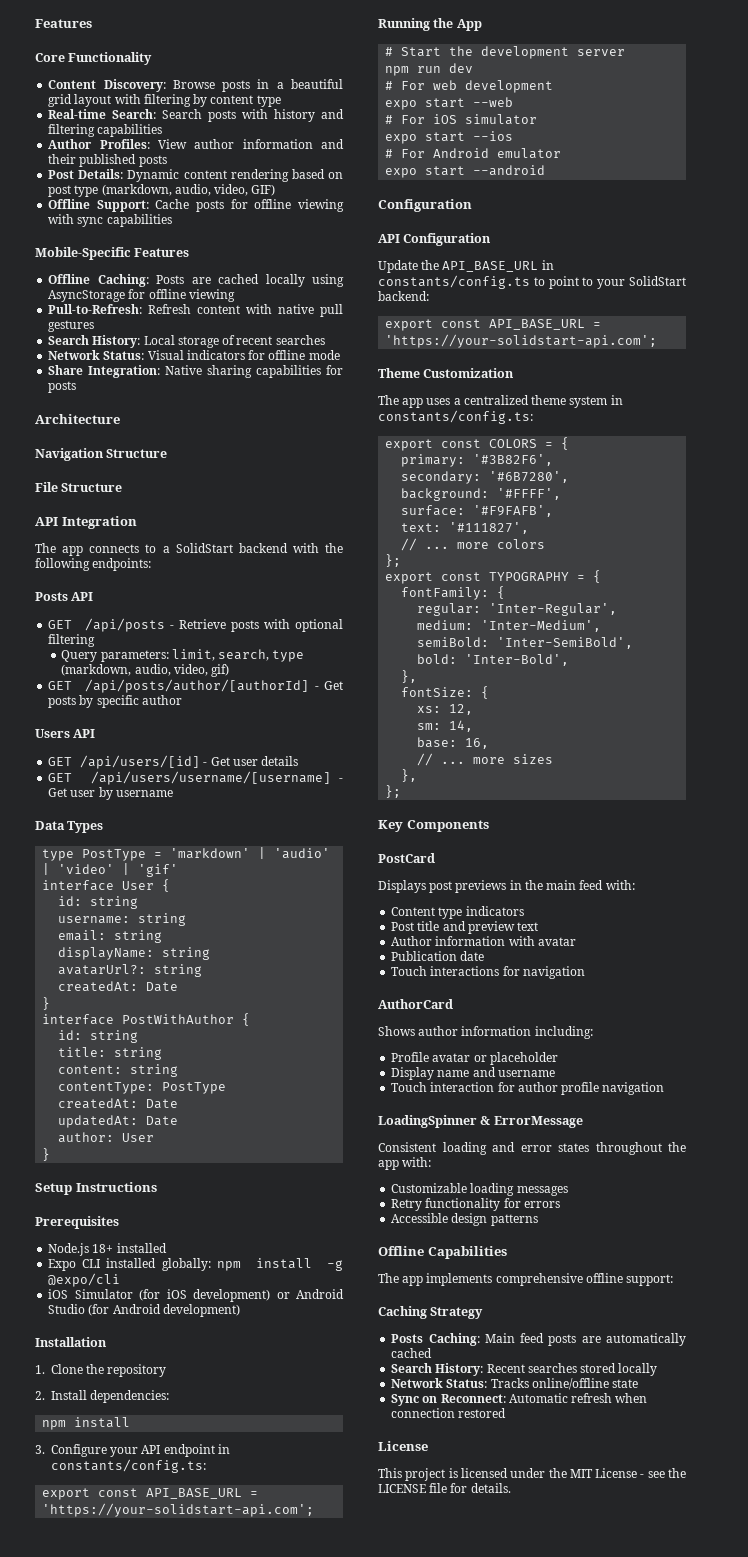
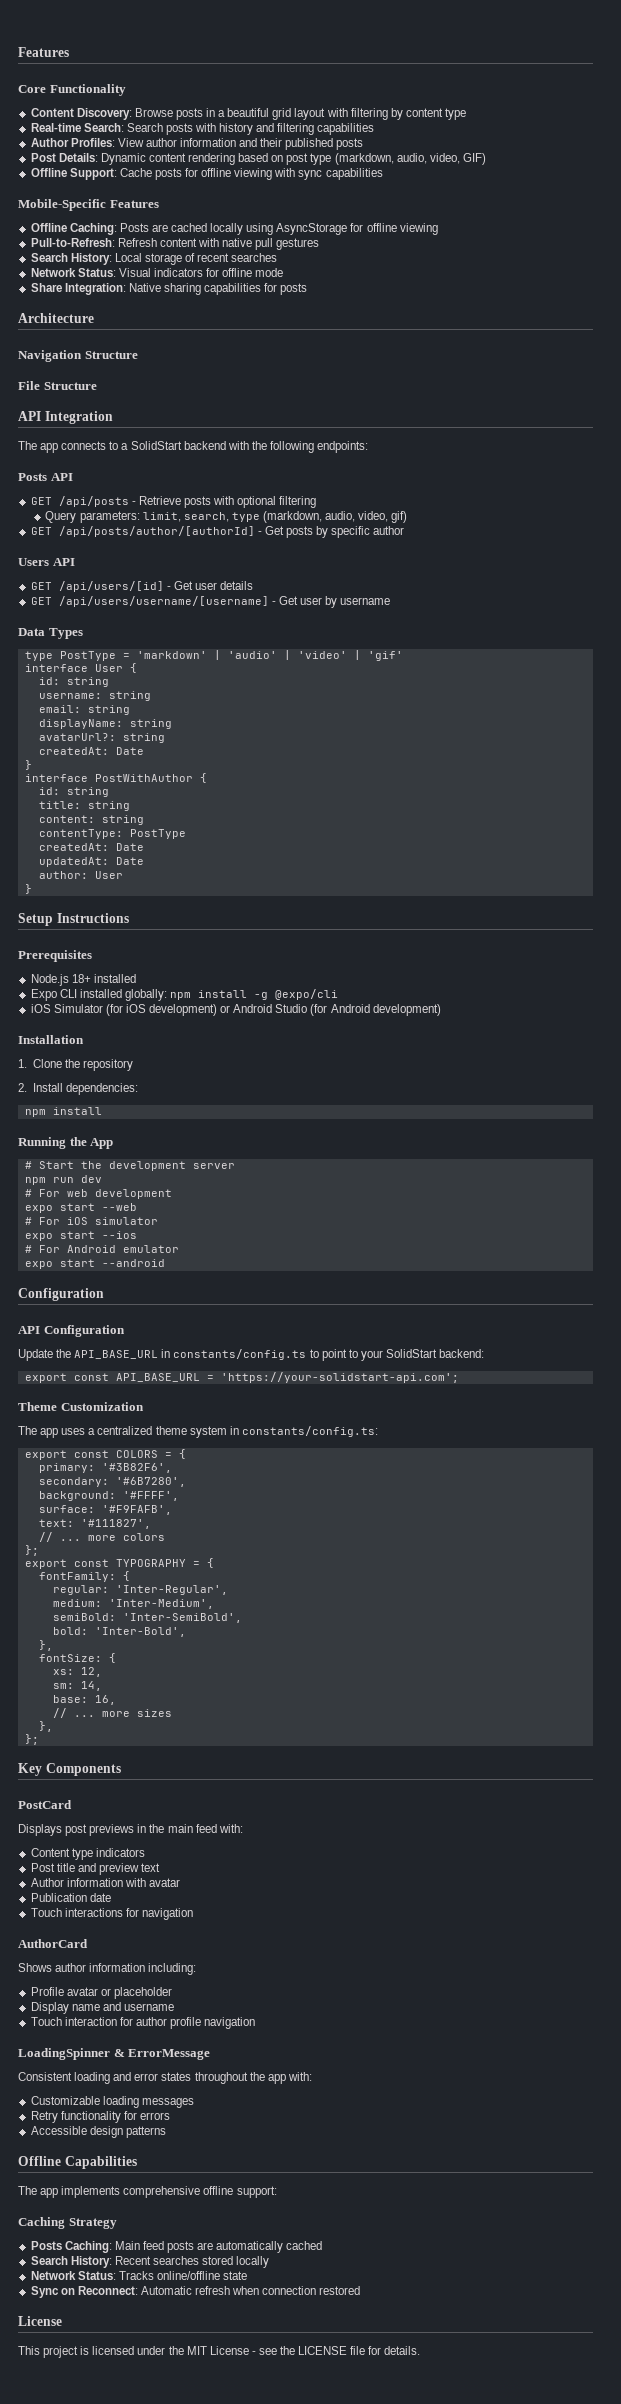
[35,1444,230,1457] [51,1459,206,1473] [42,1488,259,1500] [42,1503,315,1517] // 3. Configure your API endpoint in constants/config.ts: // export const API_BASE_URL = 'https://your-solidstart-api.com'; -> (102, 1111) none

